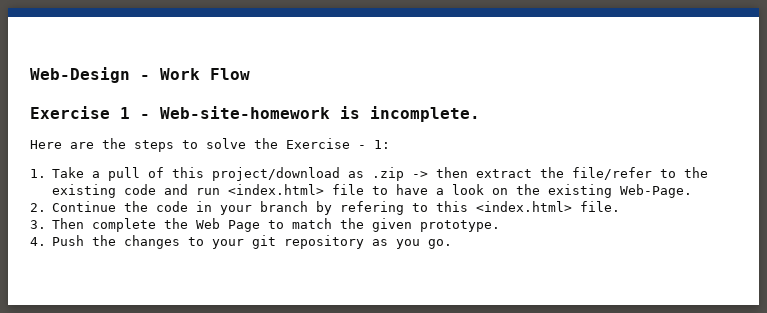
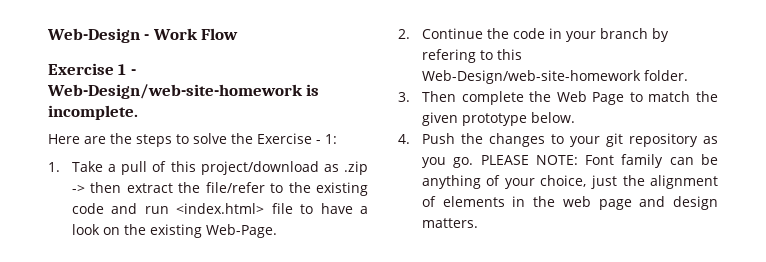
[160,106,330,119] Web-site-homework -> [47,84,303,99] Web-Design/web-site-homework
[476,201,621,212] <index.html> file. -> [421,70,688,84] Web-Design/web-site-homework folder.
[420,220,501,232] prototype. -> [461,112,575,126] prototype below.
(453, 244) none -> [480,154,718,168] [421,175,718,189] [421,196,718,210] [421,218,478,228] PLEASE NOTE: Font family can be anything of your choice, just the alignment of elements in the web page and design matters.

